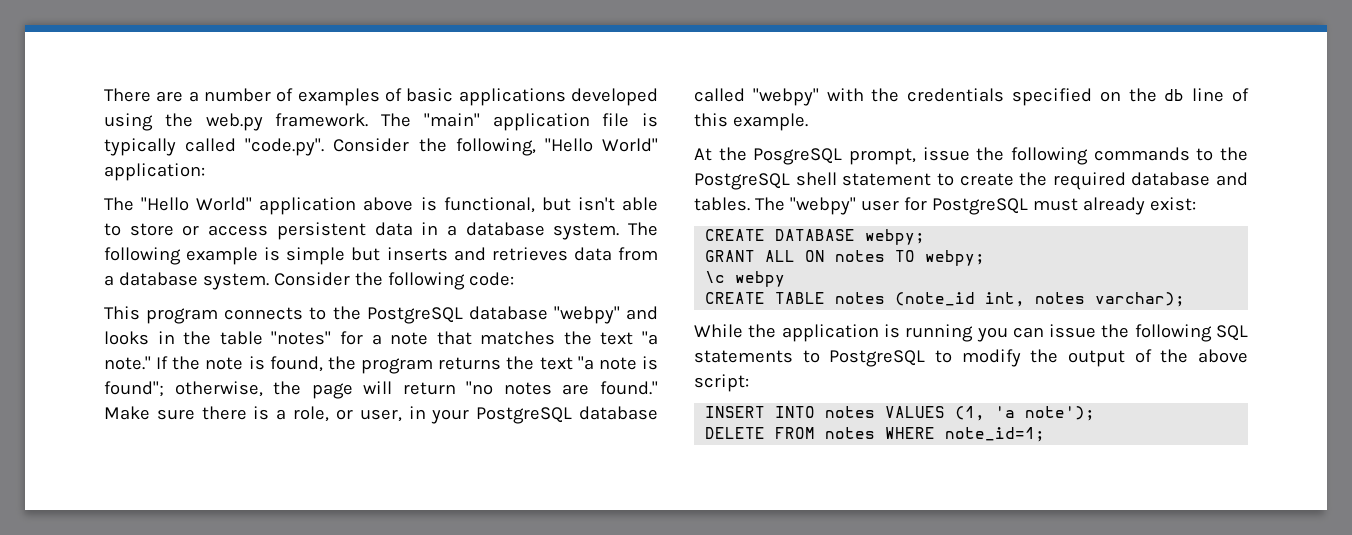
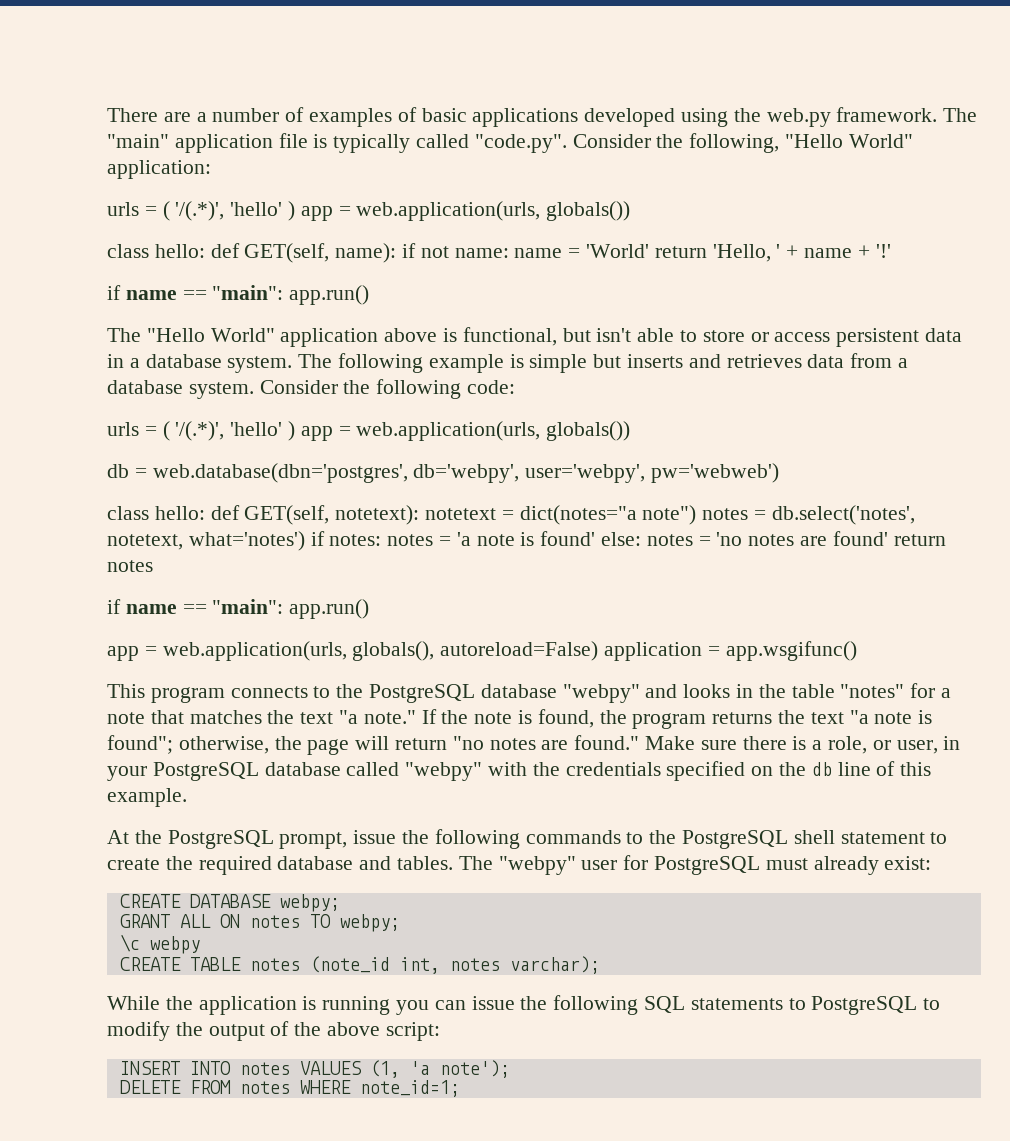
(205, 172) none -> [107,201,631,221] [107,243,891,263] [107,285,370,305] // urls = ( '/(.*)', 'hello' ) app = web.application(urls, globals()) // class hello: def GET(self, name): if not name: name = 'World' return 'Hello, ' + name + '!' // if name == "main": app.run()
(514, 279) none -> [107,421,631,441] [107,463,780,483] [107,505,915,525] [107,531,946,551] [107,560,153,572] [107,599,370,619] [107,641,857,661] // urls = ( '/(.*)', 'hello' ) app = web.application(urls, globals()) // db = web.database(dbn='postgres', db='webpy', user='webpy', pw='webweb') // class hello: def GET(self, notetext): notetext = dict(notes="a note") notes = db.select('notes', notetext, what='notes') if notes: notes = 'a note is found' else: notes = 'no notes are found' return notes // if name == "main": app.run() // app = web.application(urls, globals(), autoreload=False) application = app.wsgifunc()
[753,148,843,165] PosgreSQL -> [167,830,274,849] PostgreSQL

